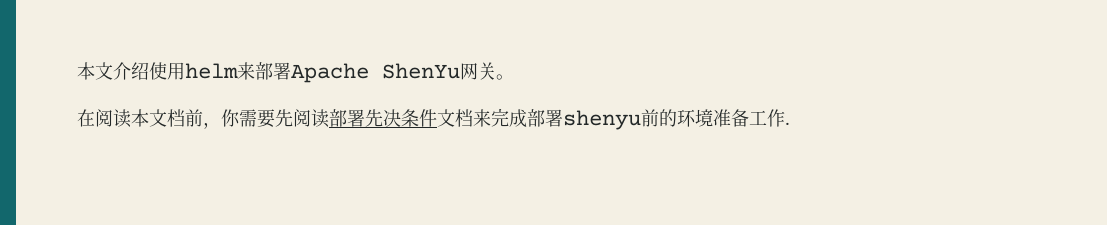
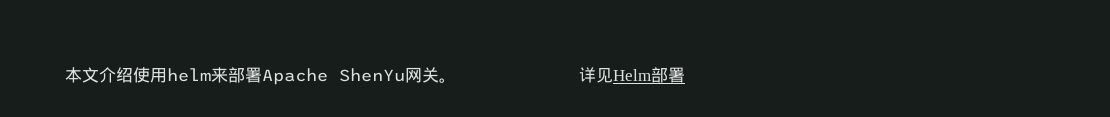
[77,108,790,130] 在阅读本文档前，你需要先阅读部署先决条件文档来完成部署shenyu前的环境准备工作. -> [579,67,685,83] 详见Helm部署

